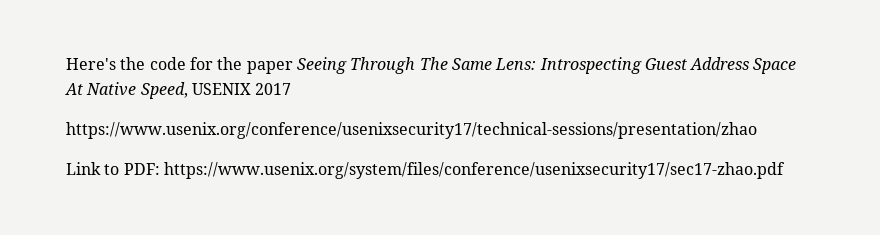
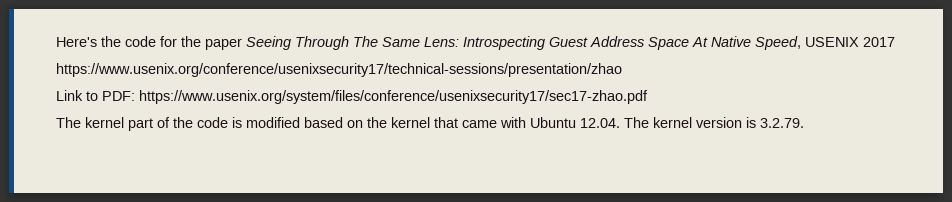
(785, 170) none -> [56,117,804,131] // The kernel part of the code is modified based on the kernel that came with Ubuntu 12.04. The kernel version is 3.2.79.

